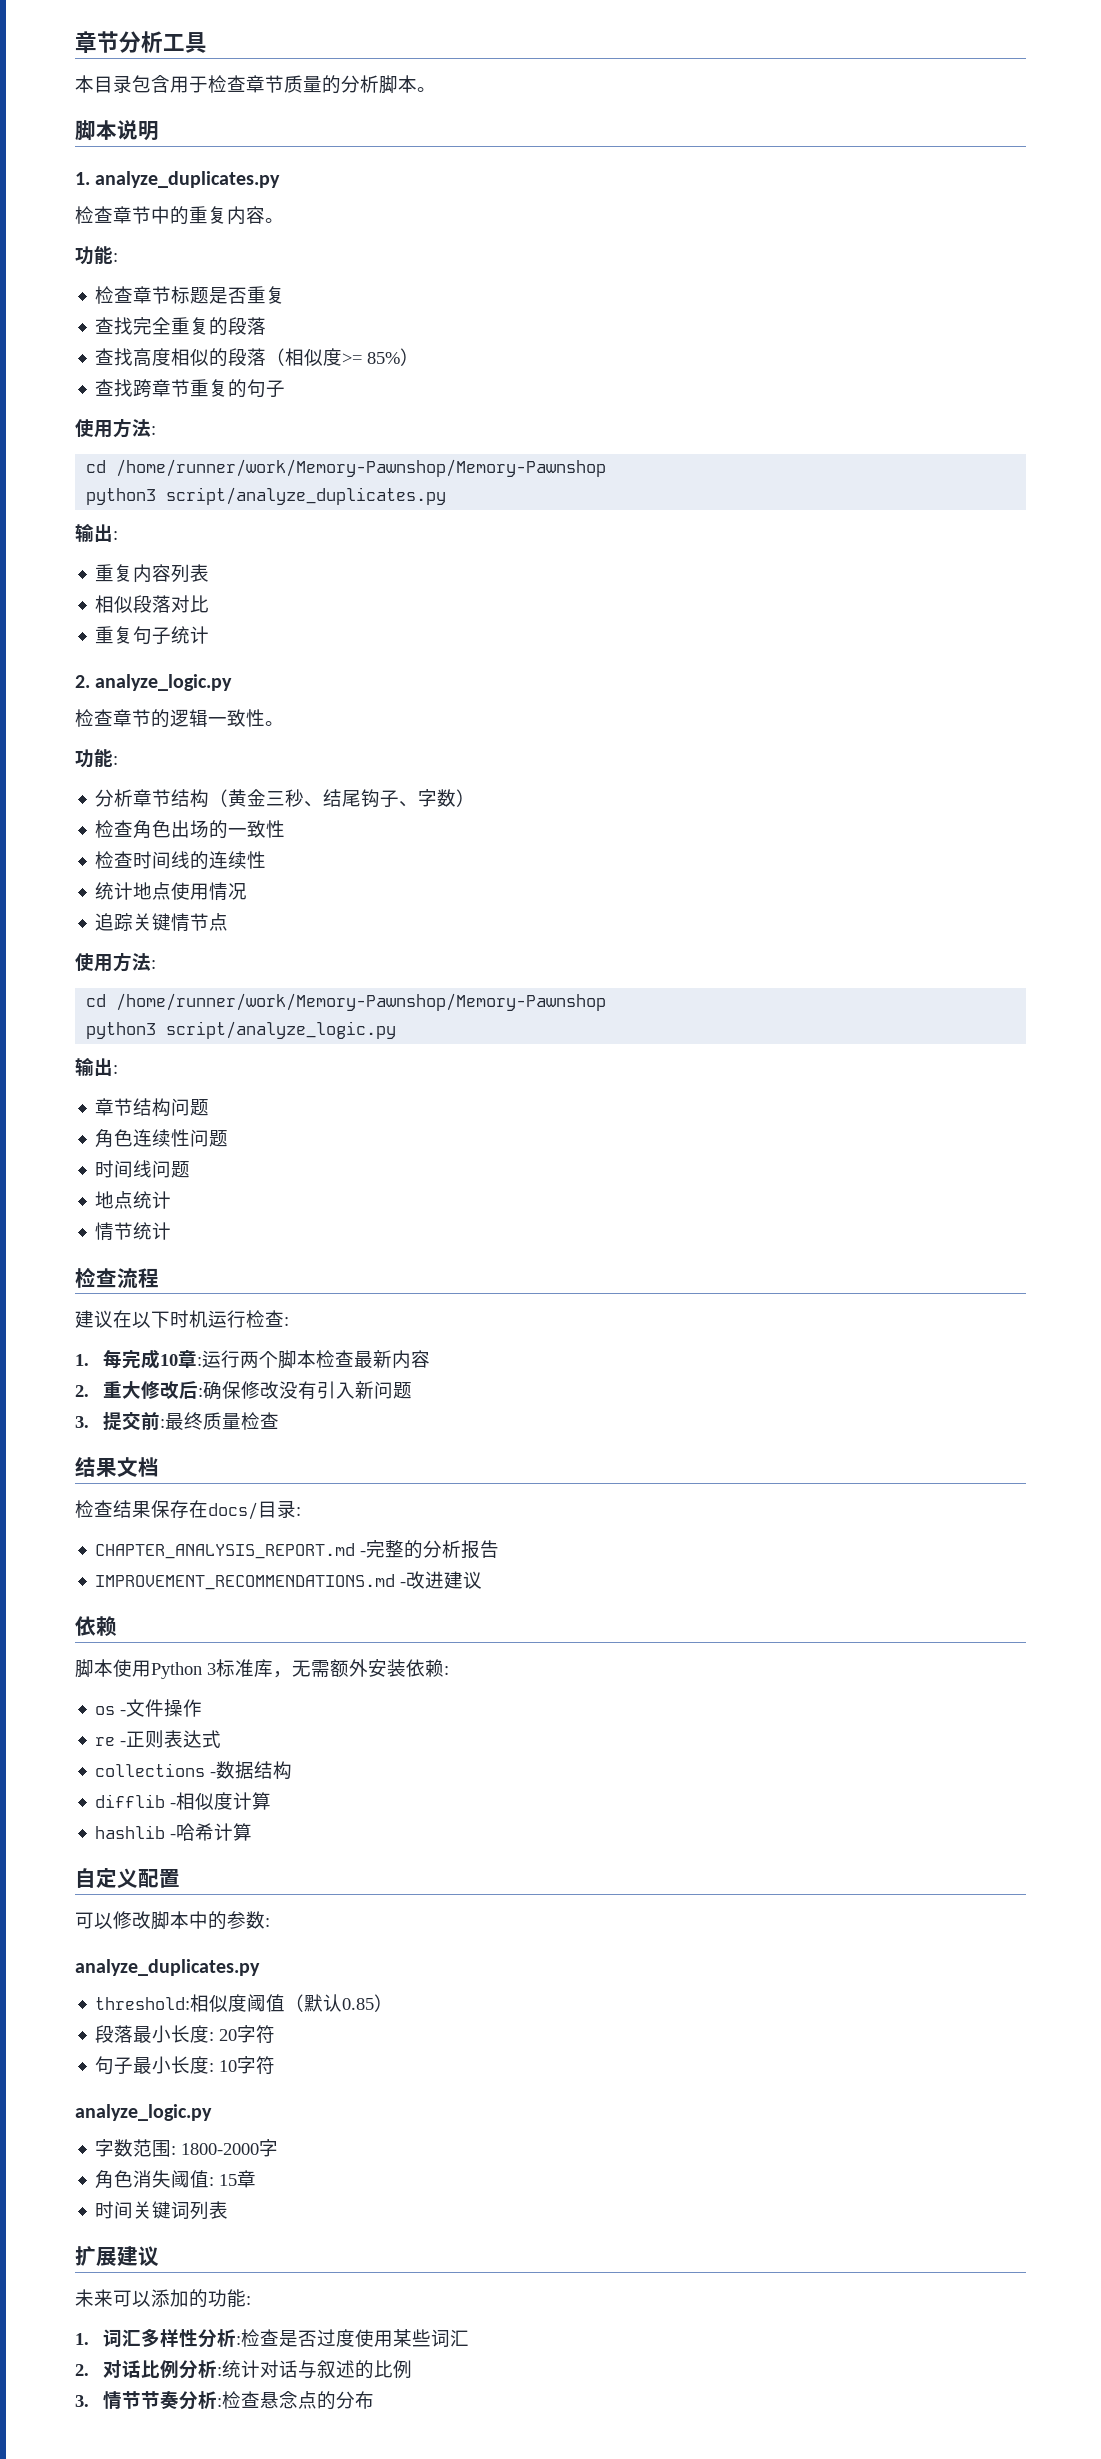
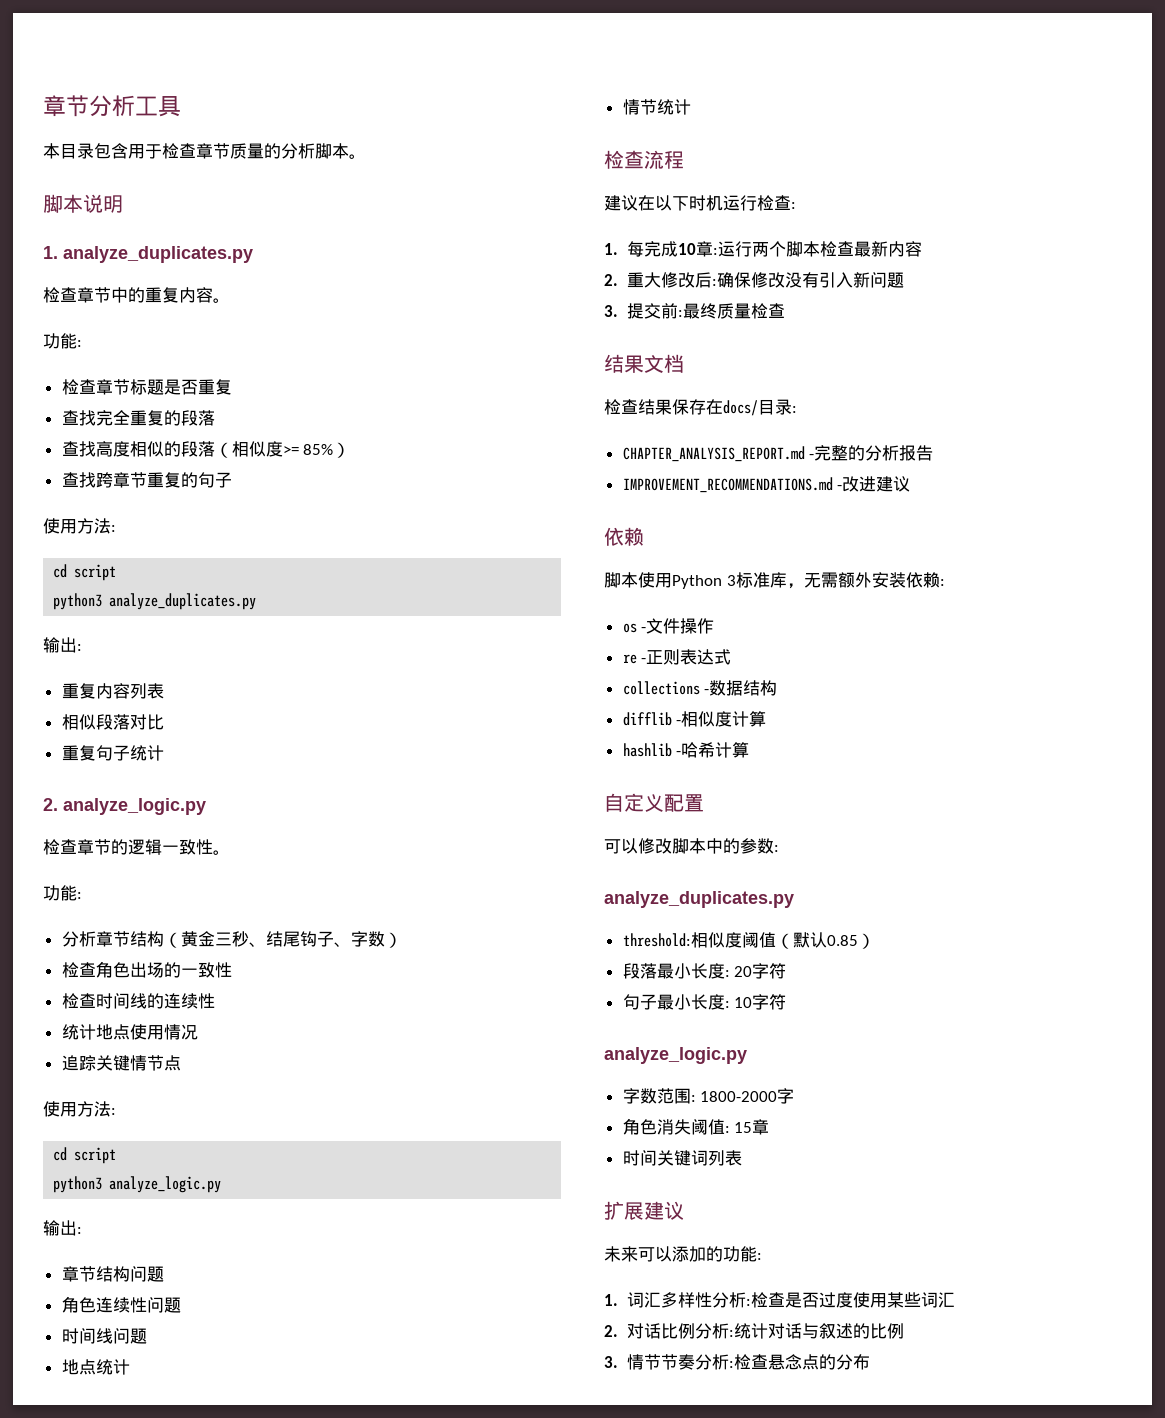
[116,459,607,477] [86,487,447,505] /home/runner/work/Memory-Pawnshop/Memory-Pawnshop // python3 script/analyze_duplicates.py -> [74,564,117,581] [53,593,257,610] script // python3 analyze_duplicates.py
[116,993,607,1011] [86,1021,397,1039] /home/runner/work/Memory-Pawnshop/Memory-Pawnshop // python3 script/analyze_logic.py -> [74,1147,117,1164] [53,1176,222,1193] script // python3 analyze_logic.py

